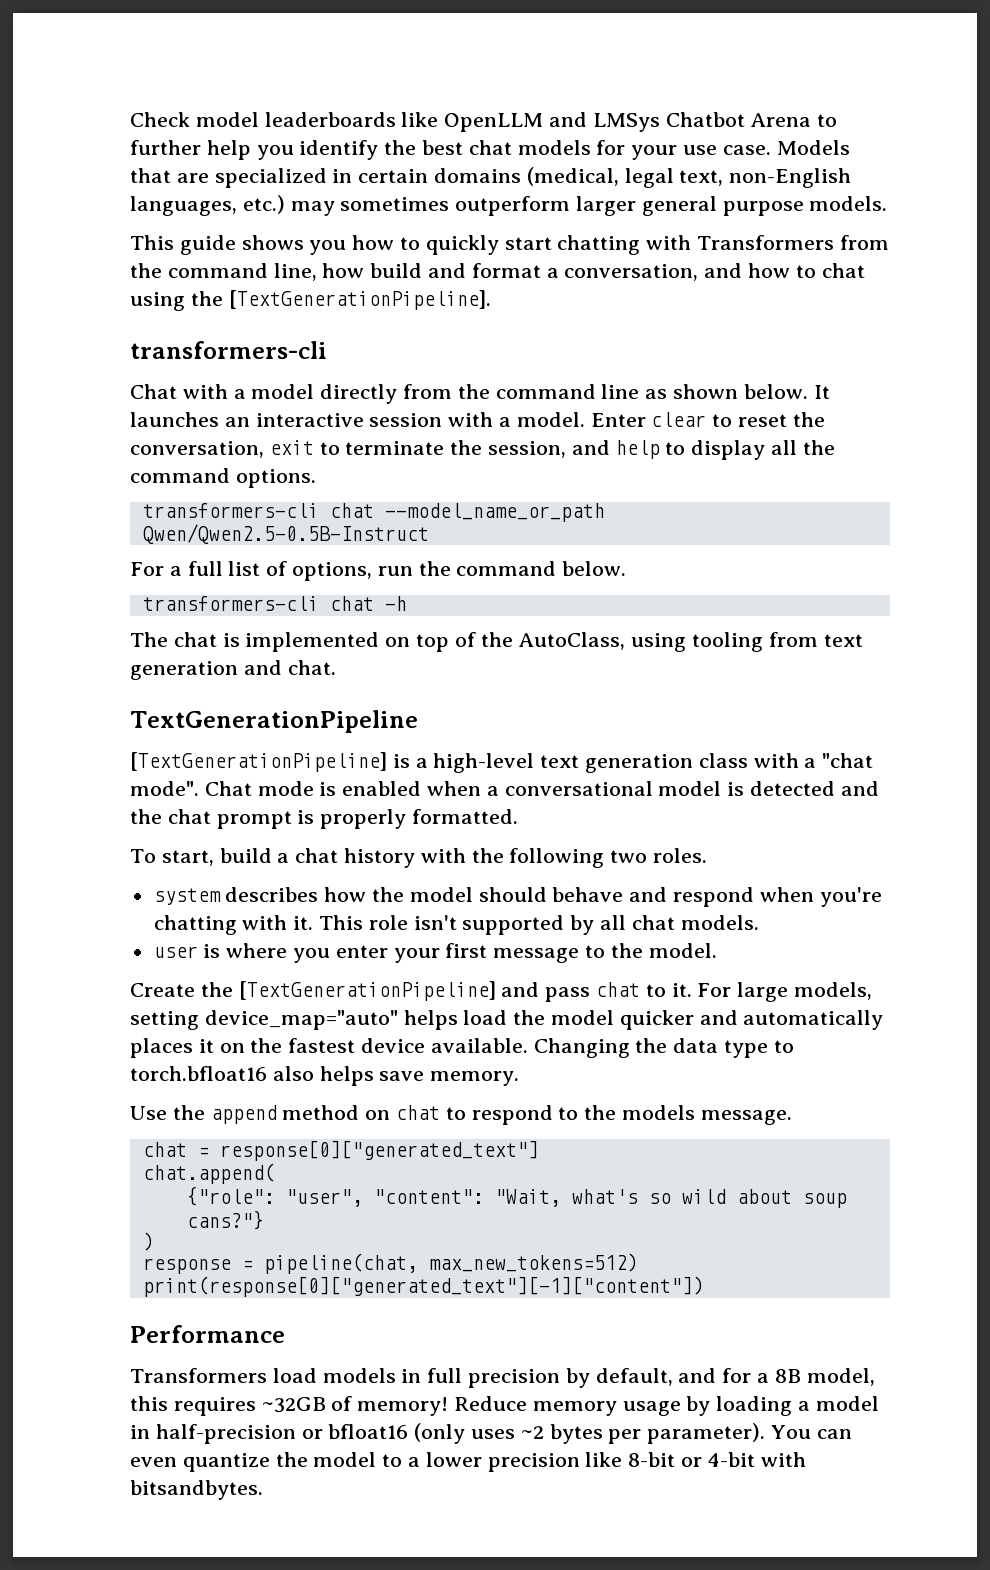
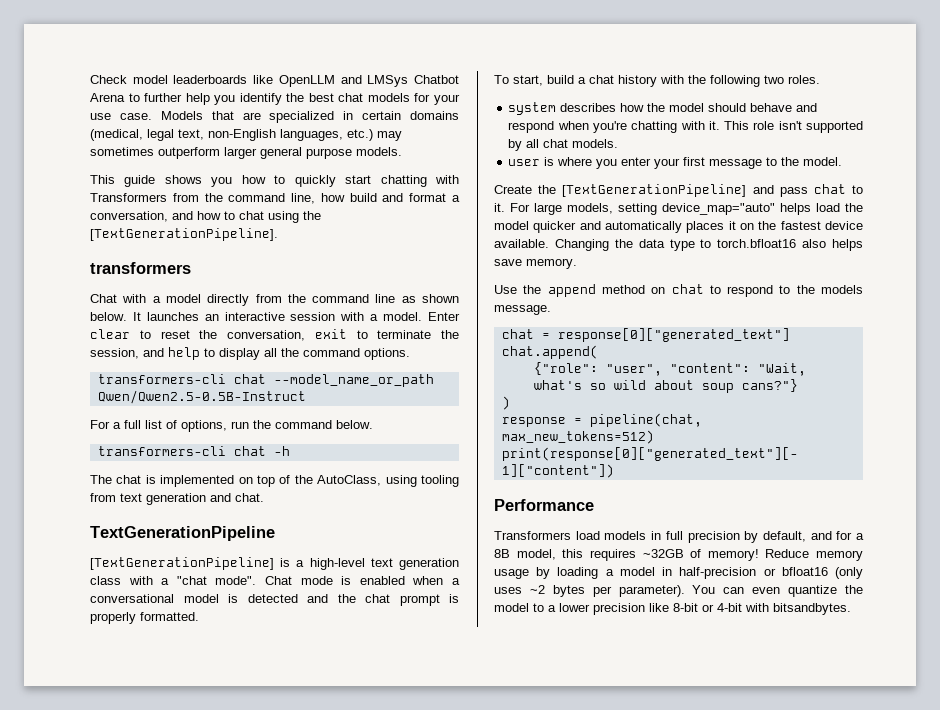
[130,341,327,359] transformers-cli -> [90,262,191,274] transformers

